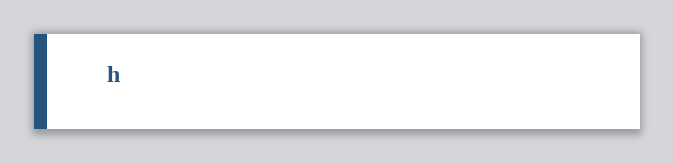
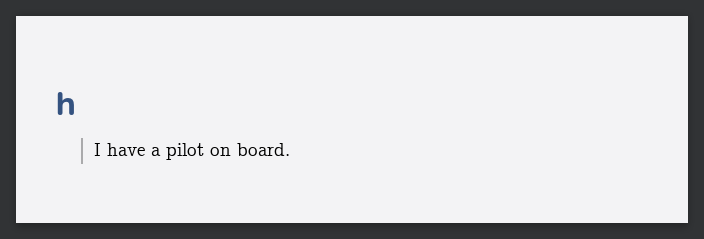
(120, 74) none -> [93,143,290,160] // I have a pilot on board.

